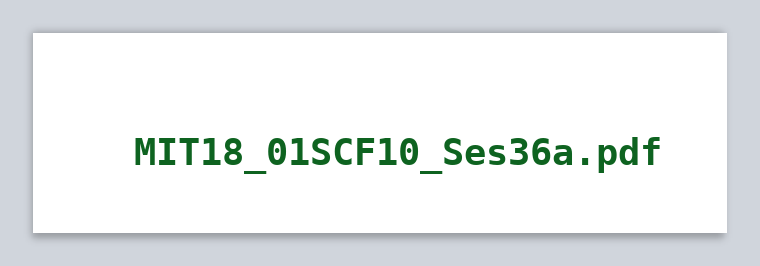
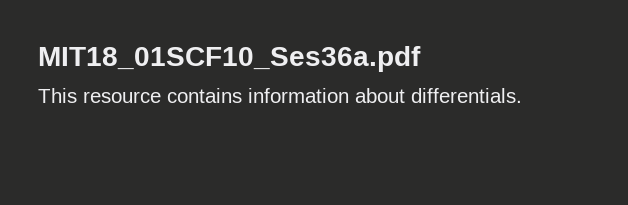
(662, 155) none -> [38,88,522,103] // This resource contains information about differentials.

